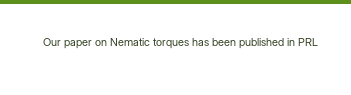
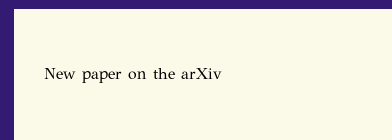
[43,38,61,46] Our -> [44,68,76,79] New
[110,38,318,49] Nematic torques has been published in PRL -> [153,68,222,79] the arXiv

